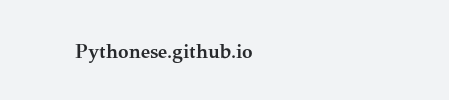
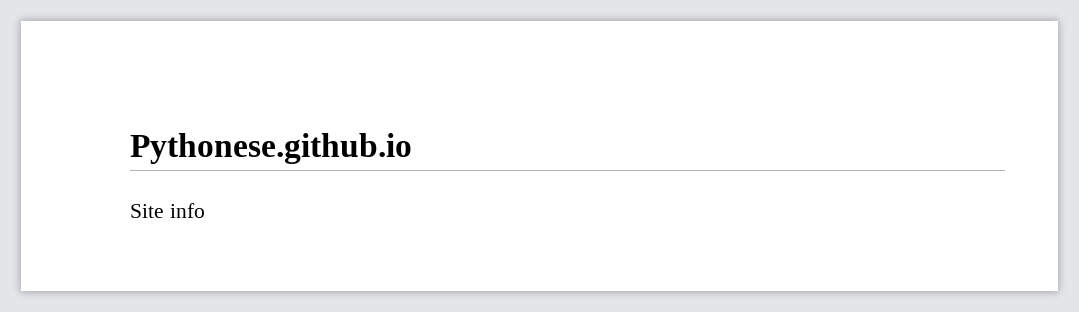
(253, 53) none -> [130,203,205,218] // Site info

